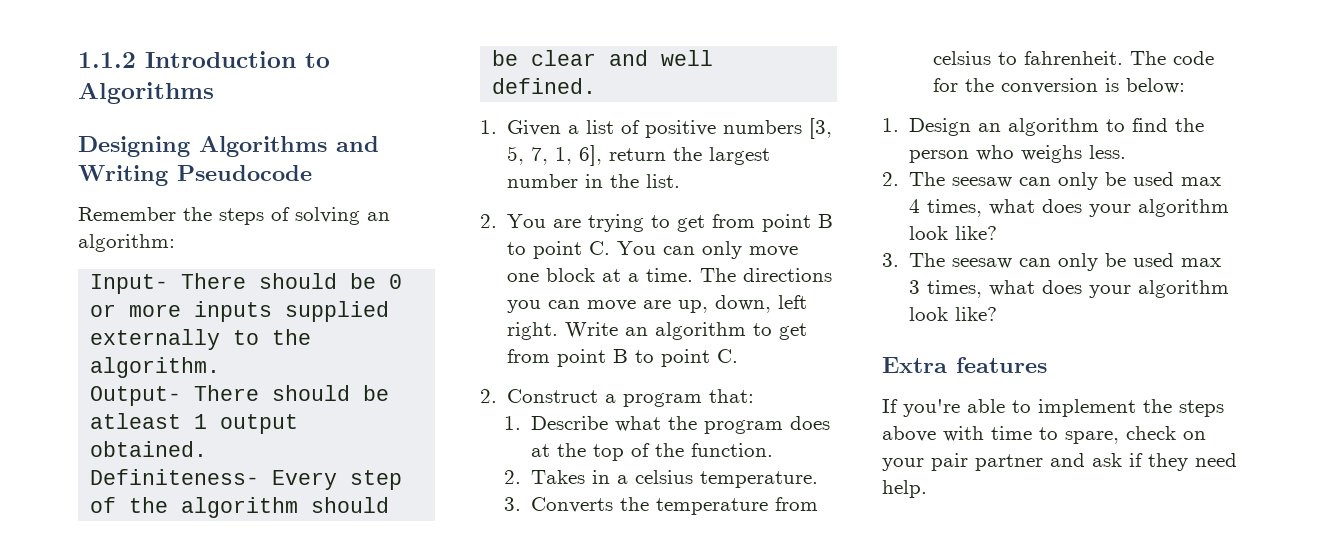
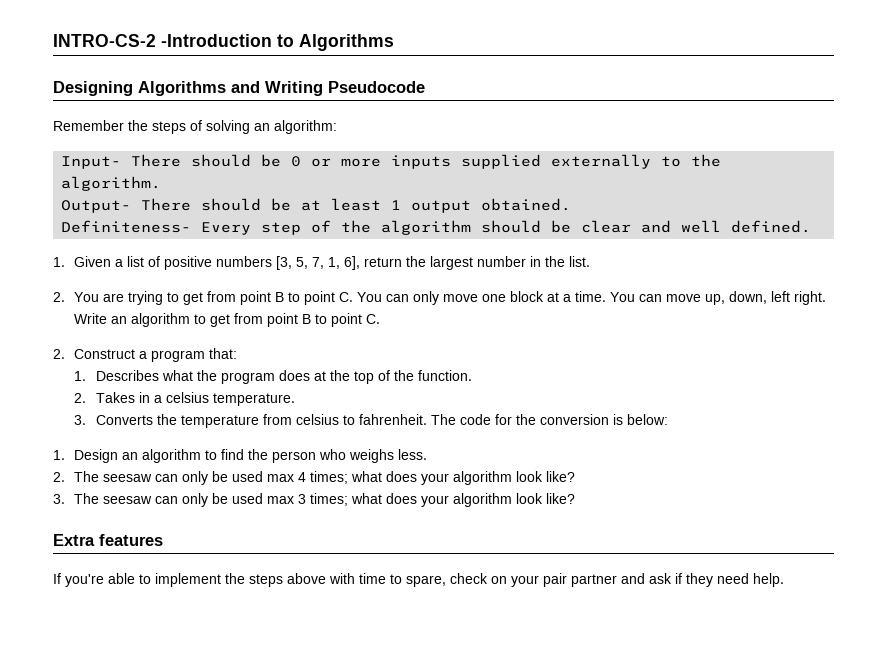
[78,51,296,68] 1.1.2 Introduction -> [53,34,272,47] INTRO-CS-2 -Introduction
[90,413,182,429] atleast -> [301,198,382,211] at least
[700,268,833,282] [507,300,542,313] The directions you -> [610,292,636,302] You
[643,300,672,309] are -> (702, 298) none
[530,416,608,430] Describe -> [95,370,159,381] Describes
[927,199,983,217] times, -> [310,471,349,484] times;
[927,280,983,298] times, -> [310,493,349,506] times;

